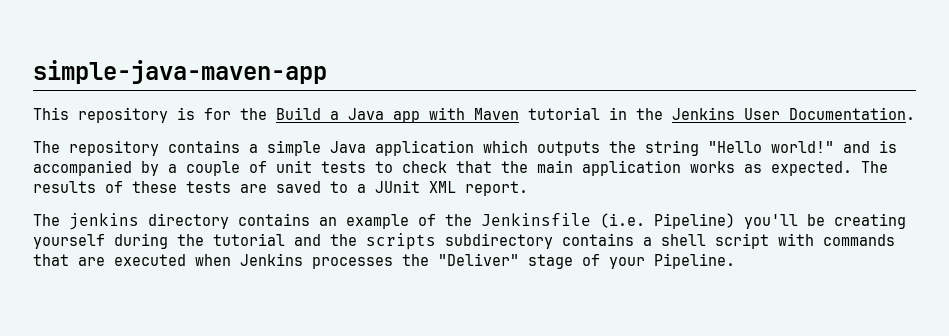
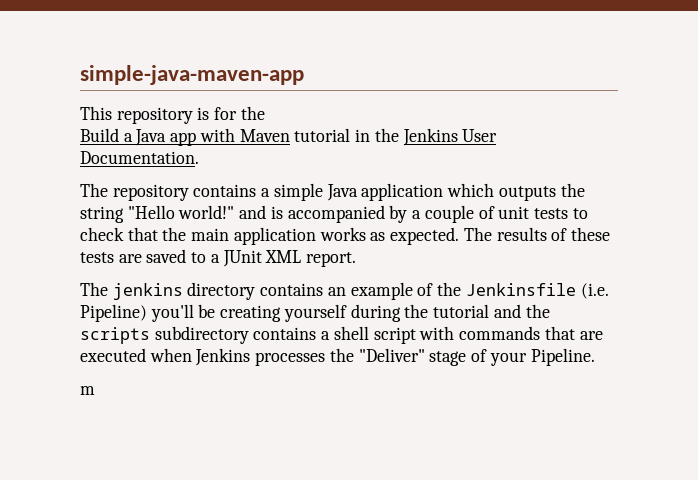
(267, 114) none -> (265, 113) //
(735, 261) none -> [80,386,95,395] // m

